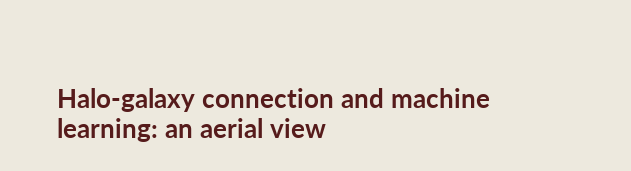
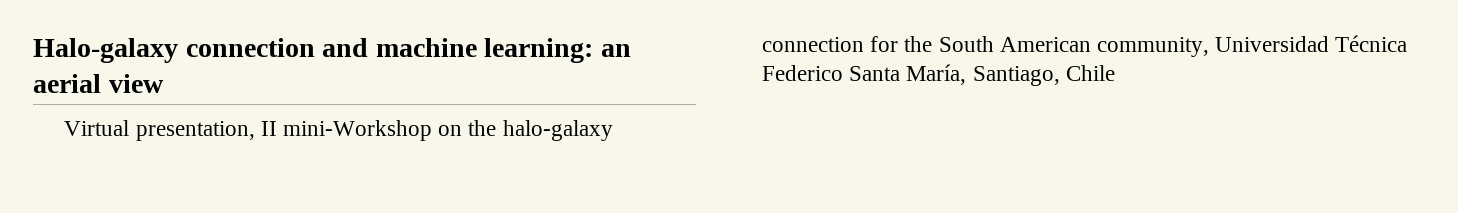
(326, 128) none -> [64,120,613,141] [762,35,1408,57] [762,64,1115,86] // Virtual presentation, II mini-Workshop on the halo-galaxy connection for the South American community, Universidad Técnica Federico Santa María, Santiago, Chile

